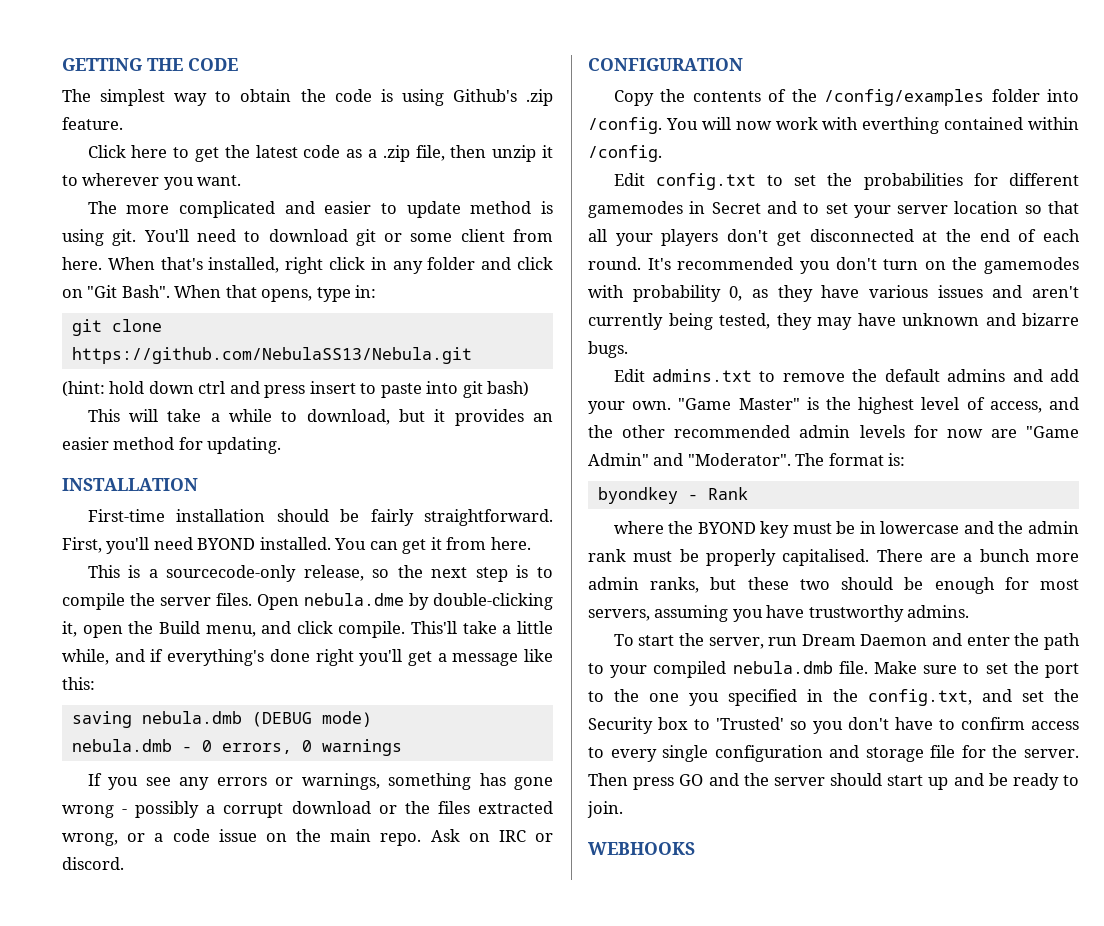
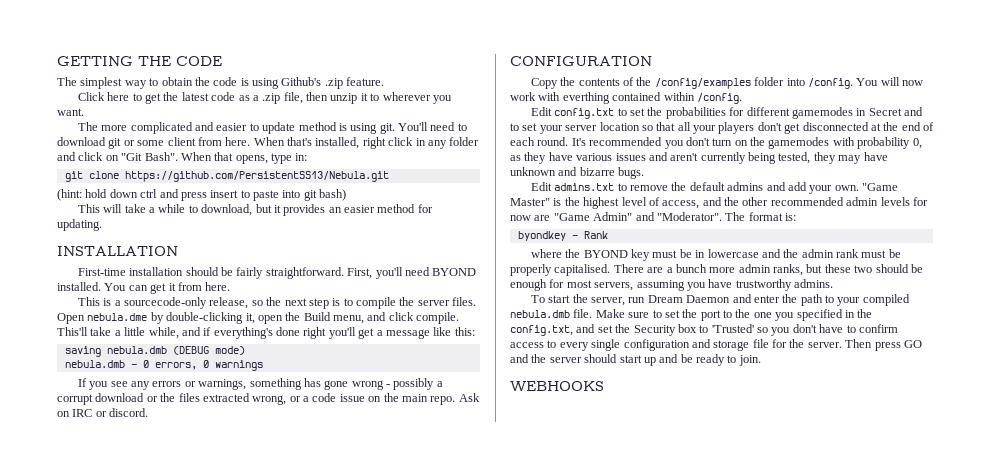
[71,347,472,364] https://github.com/NebulaSS13/Nebula.git -> [124,171,389,182] https://github.com/PersistentSS13/Nebula.git

